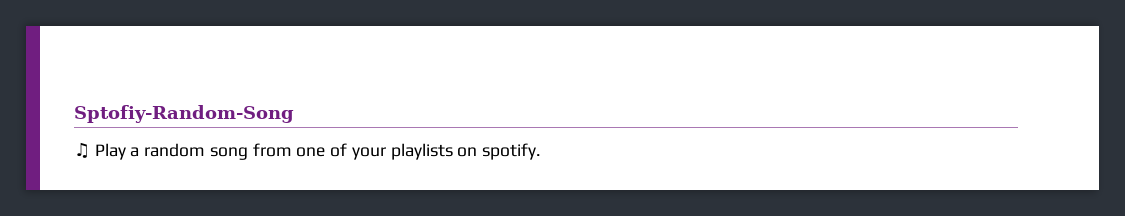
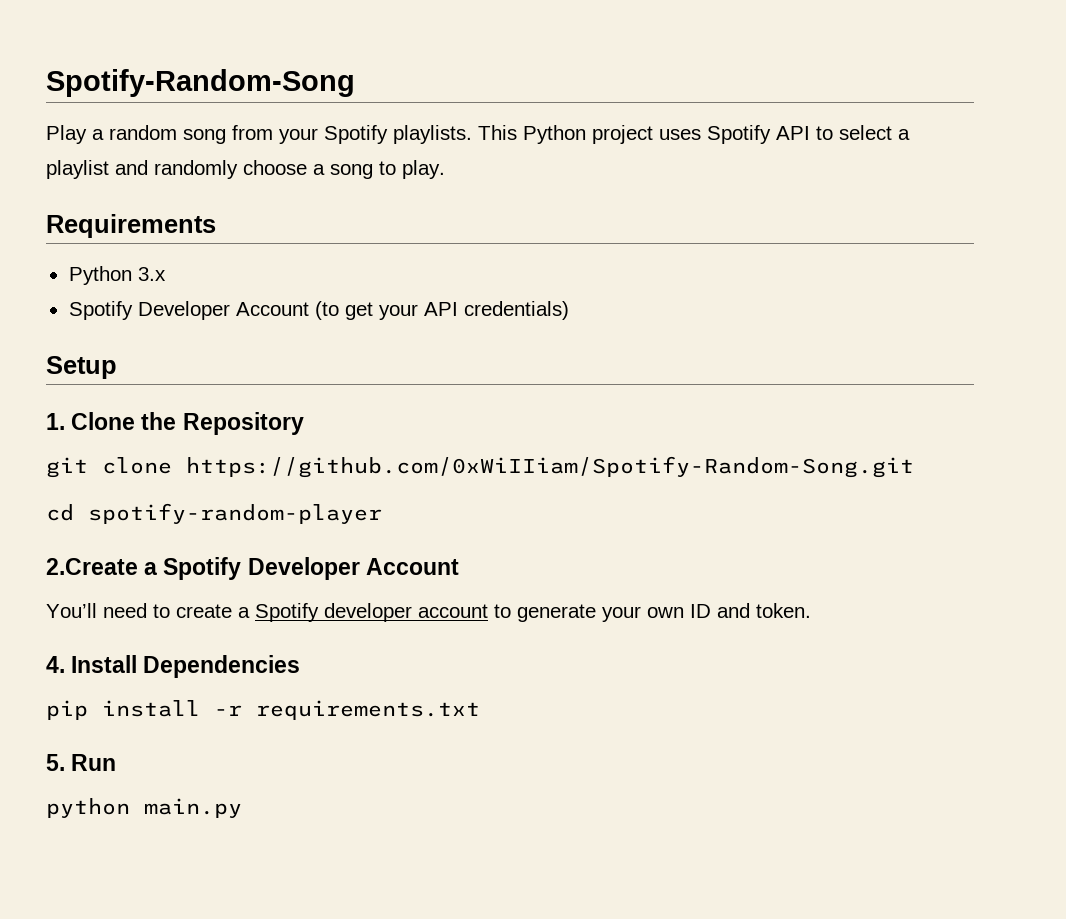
[74,105,294,123] [74,142,90,158] Sptofiy-Random-Song // ♫ -> [46,69,355,97] Spotify-Random-Song //
[296,143,540,160] one of your playlists on spotify. -> [279,125,910,144] [46,160,445,179] [46,214,216,238] [68,266,166,285] [68,301,569,320] [46,356,117,379] [46,412,304,435] [46,456,914,478] [46,503,382,524] [46,557,459,580] [46,603,811,622] [46,655,301,678] [46,700,480,720] [46,754,117,771] [46,798,242,818] your Spotify playlists. This Python project uses Spotify API to select a playlist and randomly choose a song to play. // Requirements // Python 3.x // Spotify Developer Account (to get your API credentials) // Setup // 1. Clone the Repository // git clone https://github.com/0xWiIIiam/Spotify-Random-Song.git // cd spotify-random-player // 2.Create a Spotify Developer Account // You’ll need to create a Spotify developer account to generate your own ID and token. // 4. Install Dependencies // pip install -r requirements.txt // 5. Run // python main.py

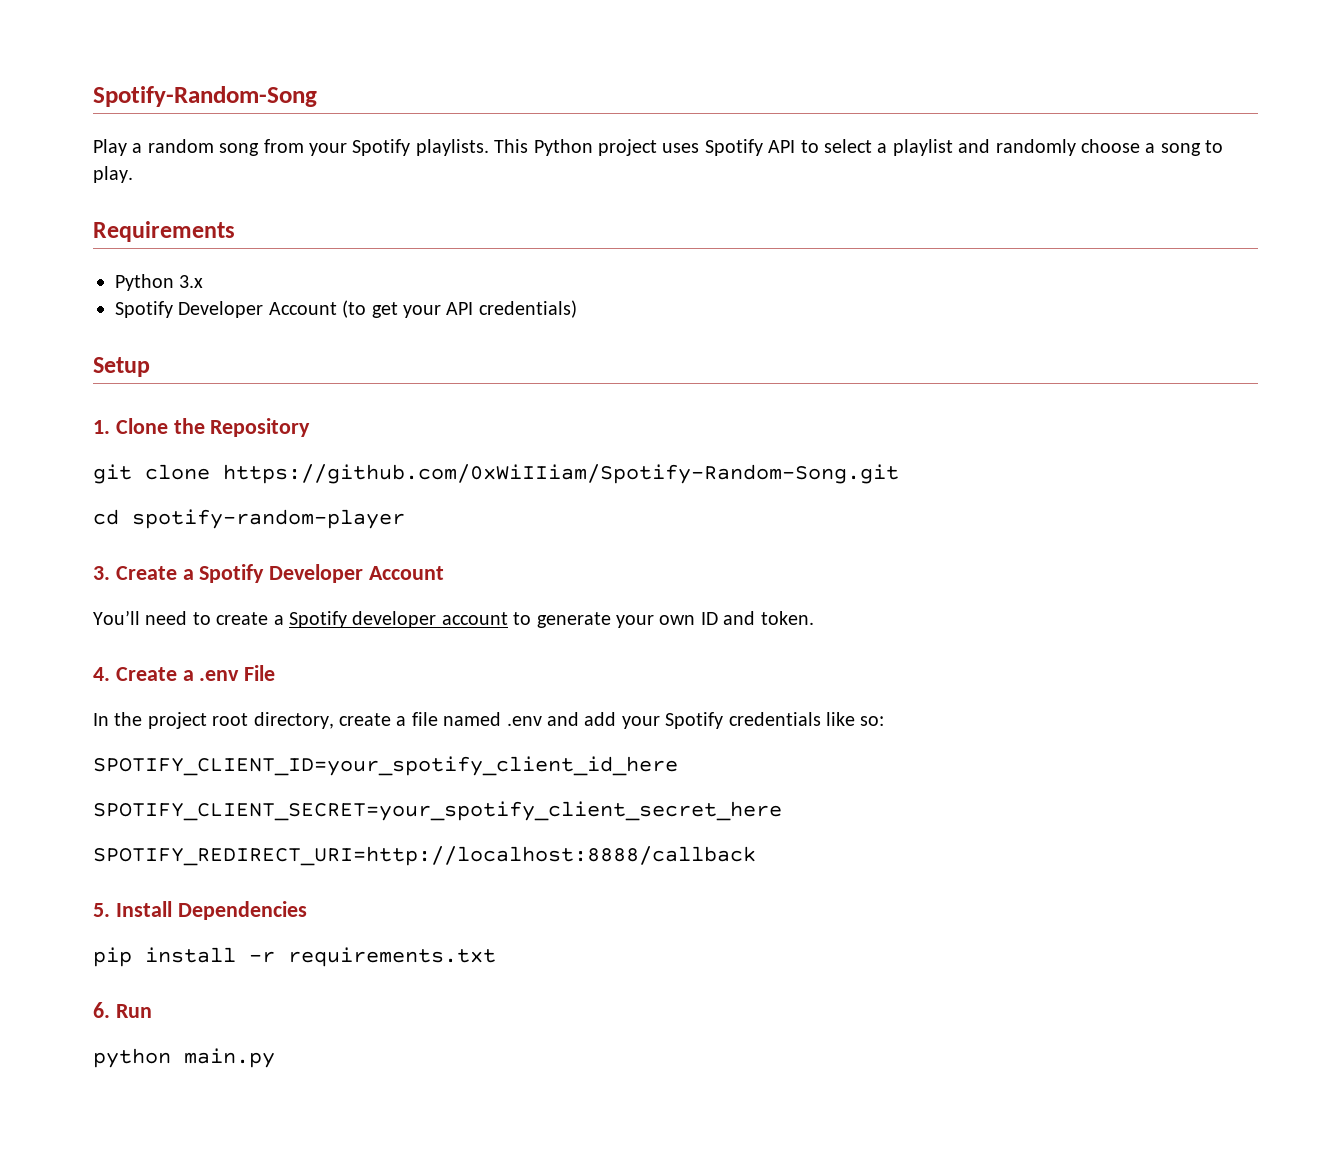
[46,558,138,575] 2.Create -> [93,566,177,580] 3. Create
(65, 664) none -> [115,665,276,681] [93,712,885,729] [93,756,678,776] [93,801,782,821] [93,846,756,866] [93,903,110,917] Create a .env File // In the project root directory, create a file named .env and add your Spotify credentials like so: // SPOTIFY_CLIENT_ID=your_spotify_client_id_here // SPOTIFY_CLIENT_SECRET=your_spotify_client_secret_here // SPOTIFY_REDIRECT_URI=http://localhost:8888/callback // 5.
[46,754,65,771] 5. -> [93,1002,110,1018] 6.

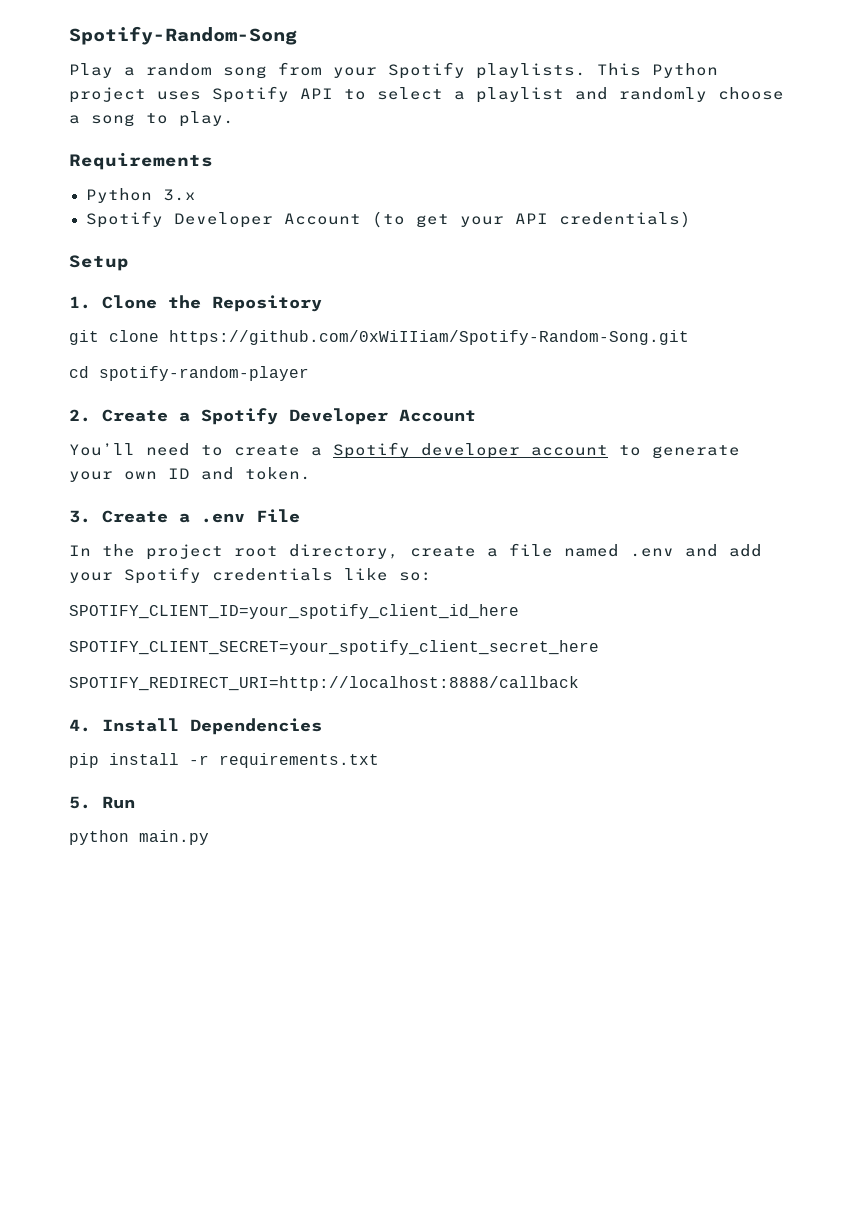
[93,566,110,580] 3. -> [69,409,91,422] 2.
[93,667,110,681] 4. -> [69,510,91,523] 3.
[93,903,110,917] 5. -> [69,719,91,732] 4.
[93,1002,110,1018] 6. -> [69,796,91,809] 5.

